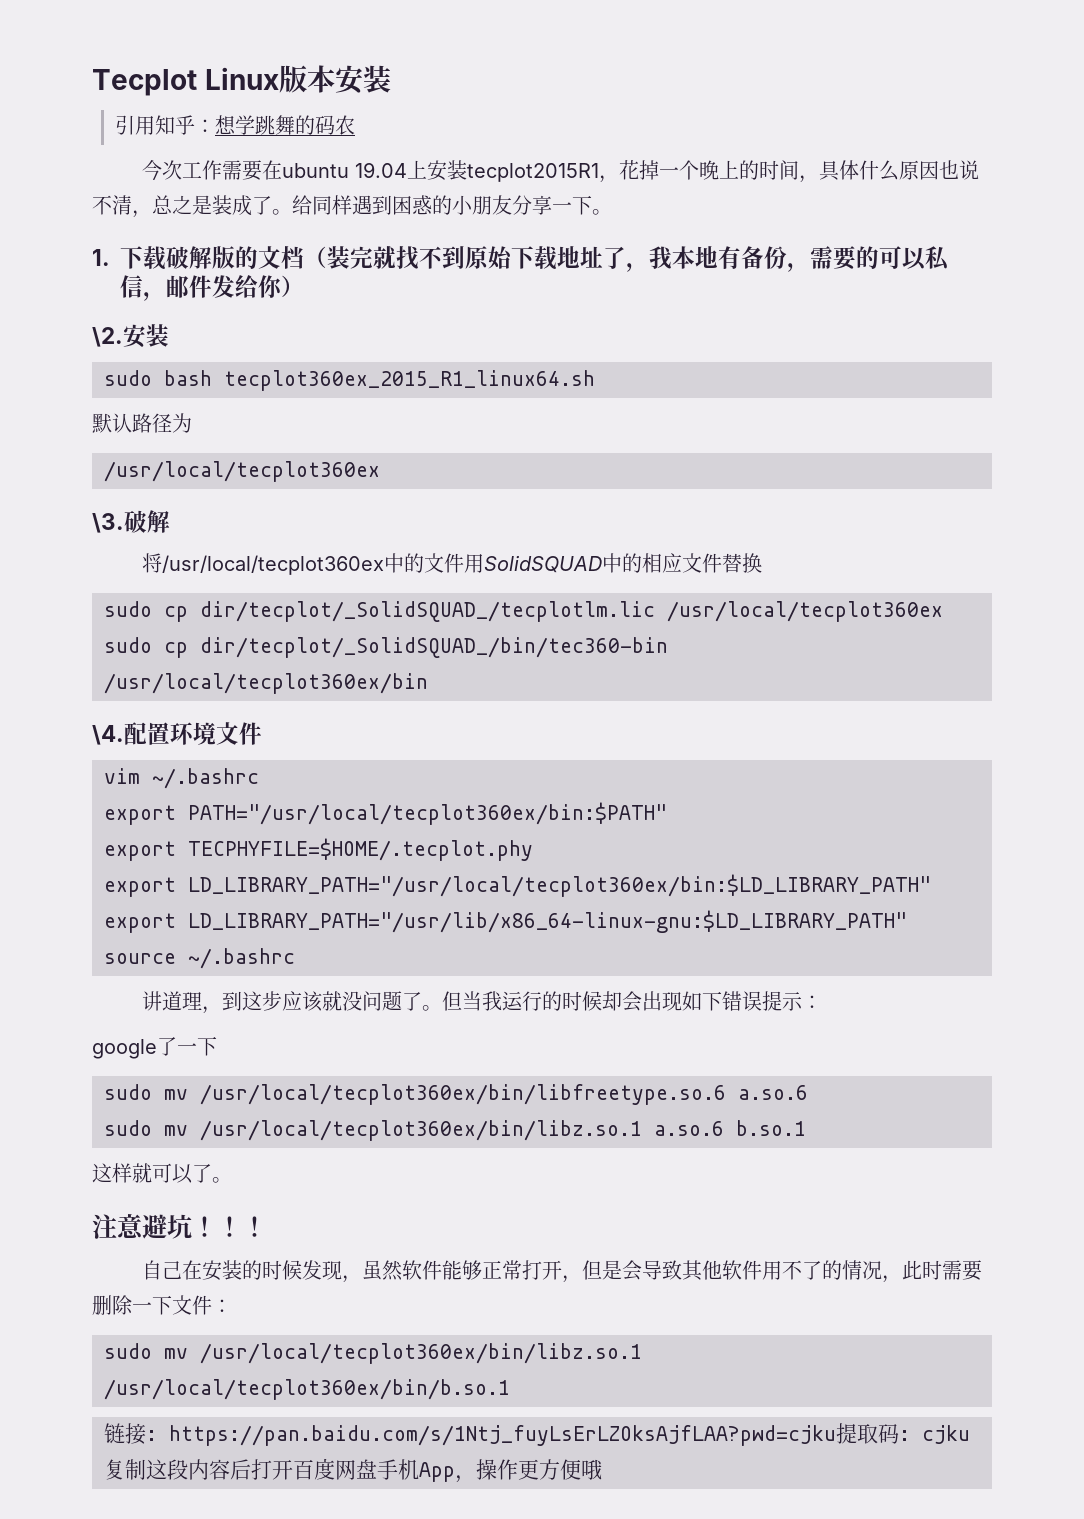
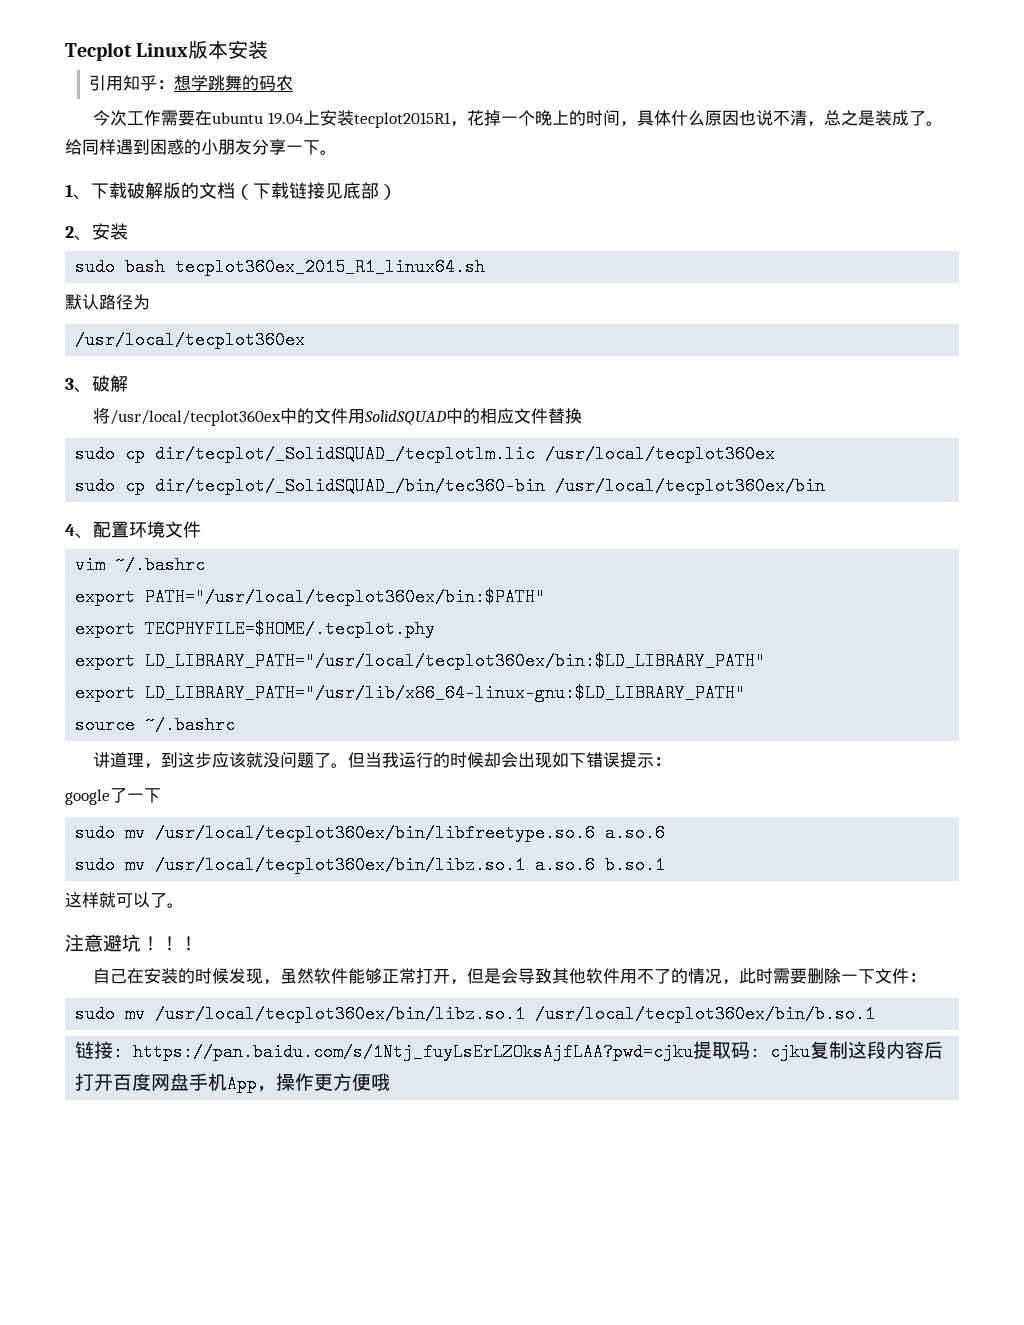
[92,249,110,266] 1. -> [65,184,91,200] 1、
[327,246,950,272] [120,275,283,301] 装完就找不到原始下载地址了，我本地有备份，需要的可以私信，邮件发给你 -> [253,182,379,199] 下载链接见底部
[92,327,123,347] \2. -> [65,226,92,241] 2、
[92,513,124,533] \3. -> [65,378,92,393] 3、
[92,725,124,745] \4. -> [65,524,93,539] 4、

